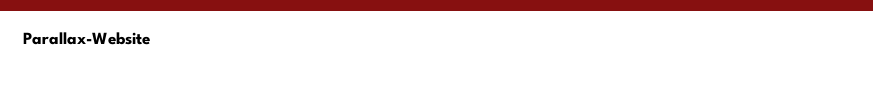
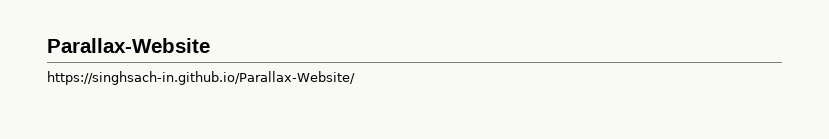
(150, 38) none -> [47,71,355,85] // https://singhsach-in.github.io/Parallax-Website/

